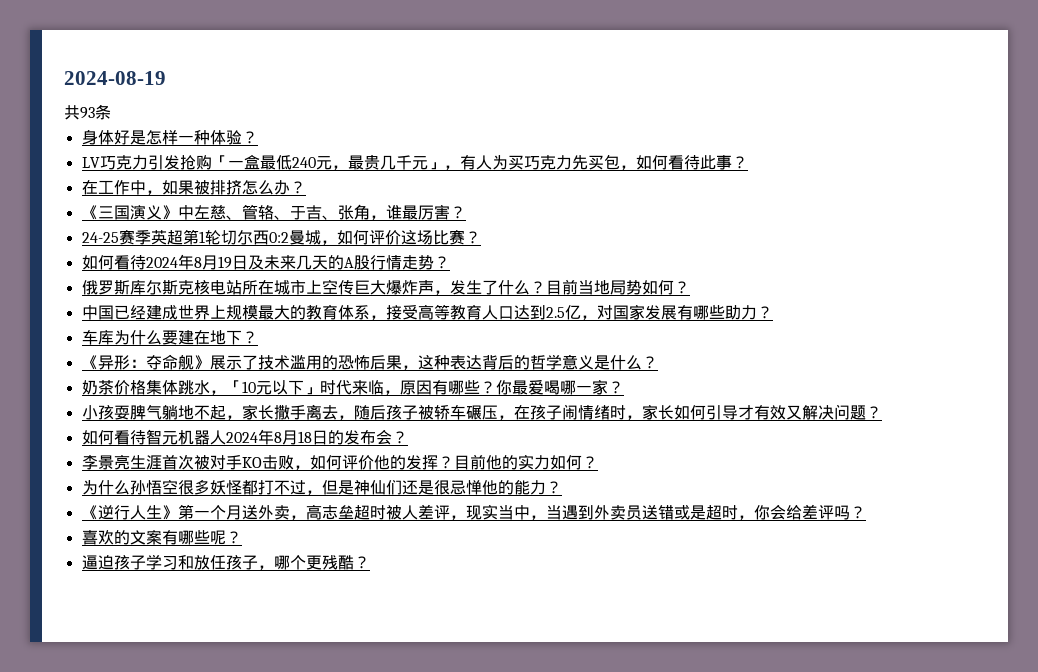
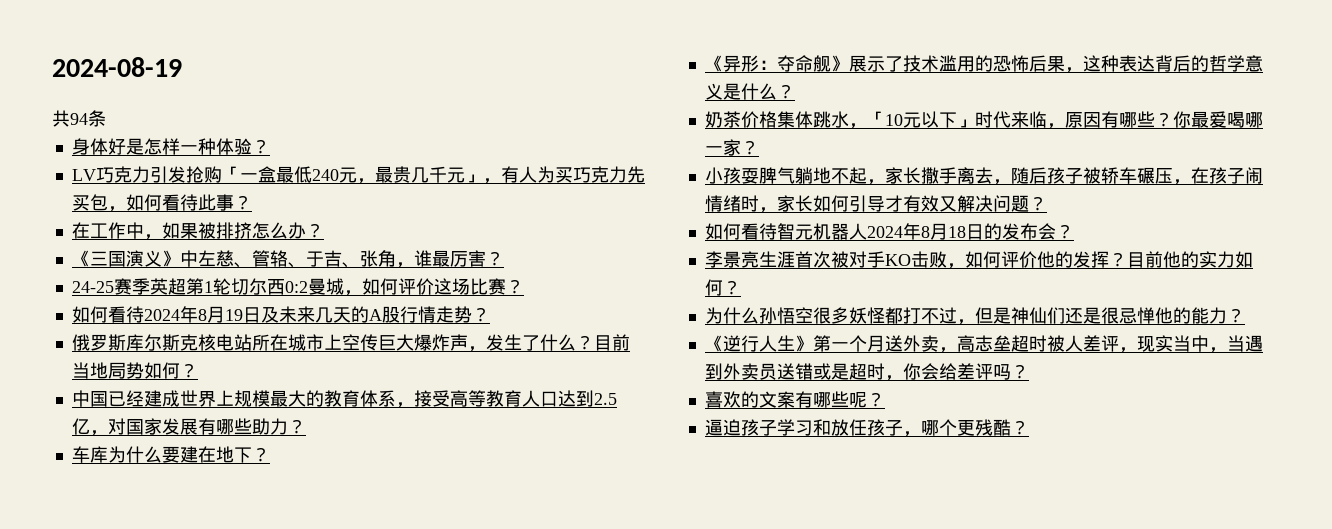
[80,107,95,119] 93 -> [70,113,88,125] 94

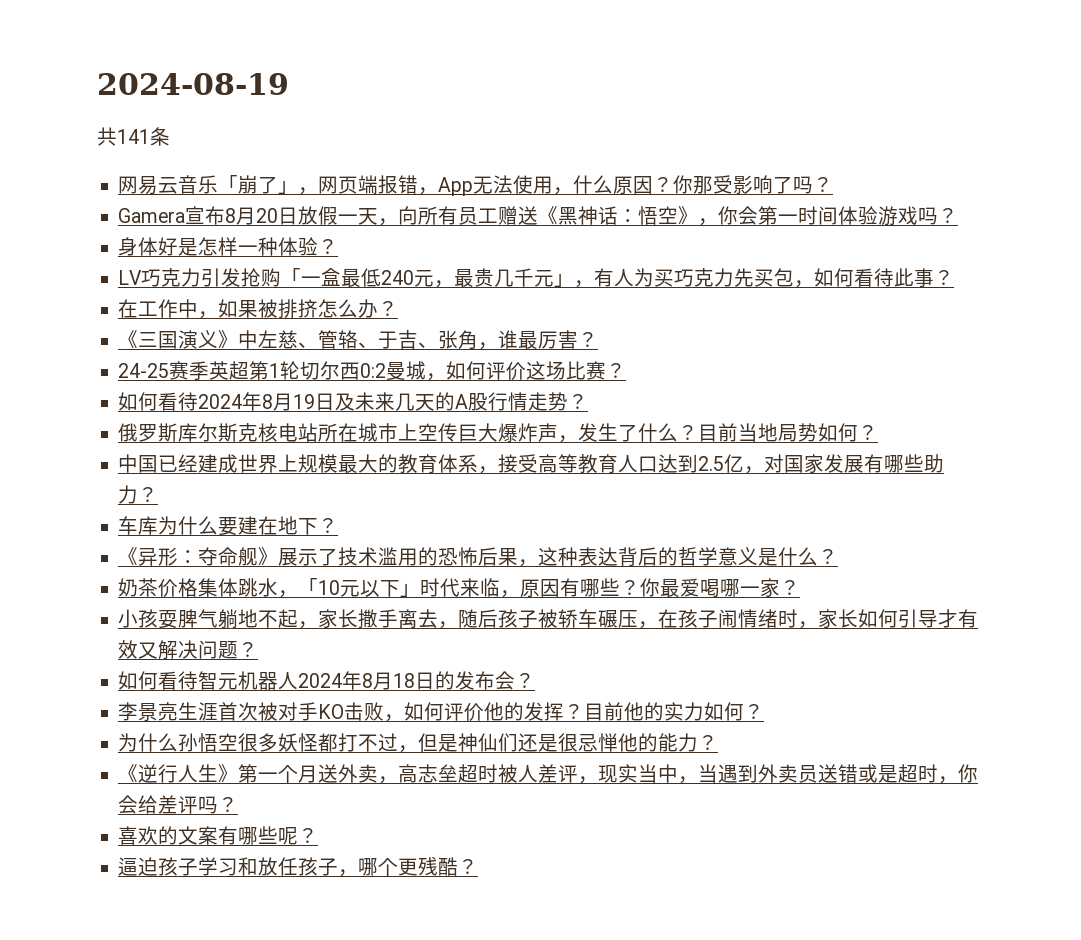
[70,113,88,125] 94 -> [117,129,150,144] 141
(106, 118) none -> [118,175,834,196] [118,206,959,226] // 网易云音乐「崩了」，网页端报错，App无法使用，什么原因？你那受影响了吗？ // Gamera宣布8月20日放假一天，向所有员工赠送《黑神话：悟空》，你会第一时间体验游戏吗？

